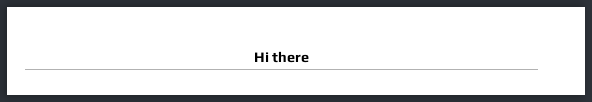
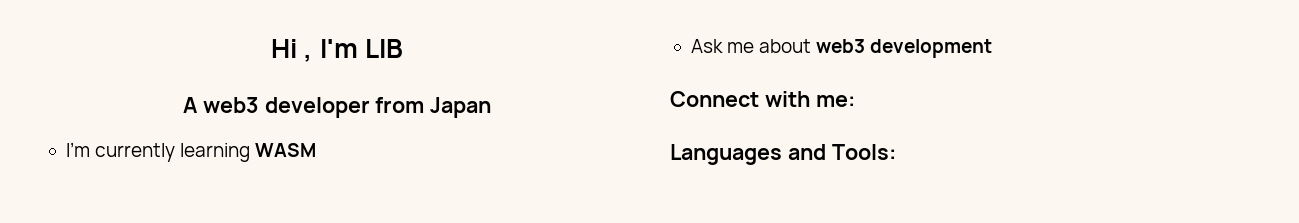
[272,51,310,63] there -> [304,39,403,62] [182,97,492,118] [65,142,317,162] [690,39,993,58] [670,91,855,107] [670,144,896,165] , I'm LIB // A web3 developer from Japan // I’m currently learning WASM // Ask me about web3 development // Connect with me: // Languages and Tools:

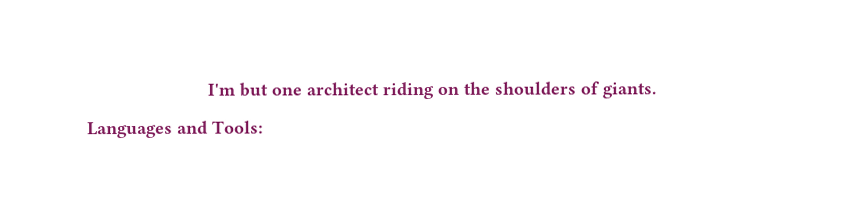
[271,39,403,62] [182,97,492,118] [65,142,317,162] [690,39,993,58] [670,91,855,107] Hi , I'm LIB // A web3 developer from Japan // I’m currently learning WASM // Ask me about web3 development // Connect with me: -> [206,81,656,100] I'm but one architect riding on the shoulders of giants.

